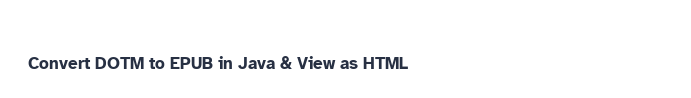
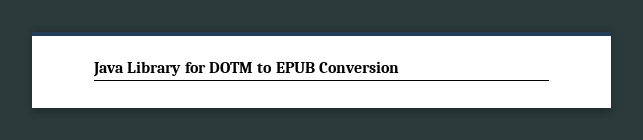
[28,56,408,69] Convert DOTM to EPUB in Java & View as HTML -> [93,61,399,77] Java Library for DOTM to EPUB Conversion

